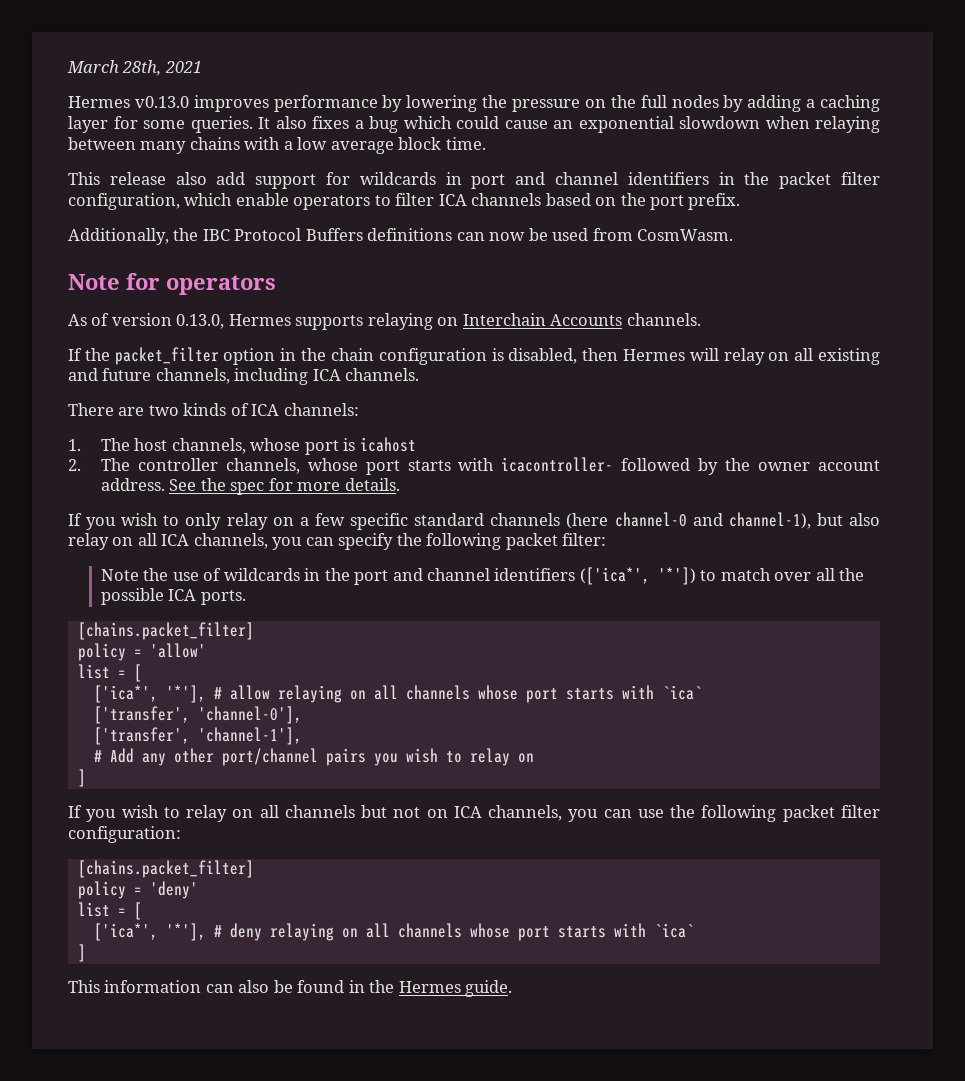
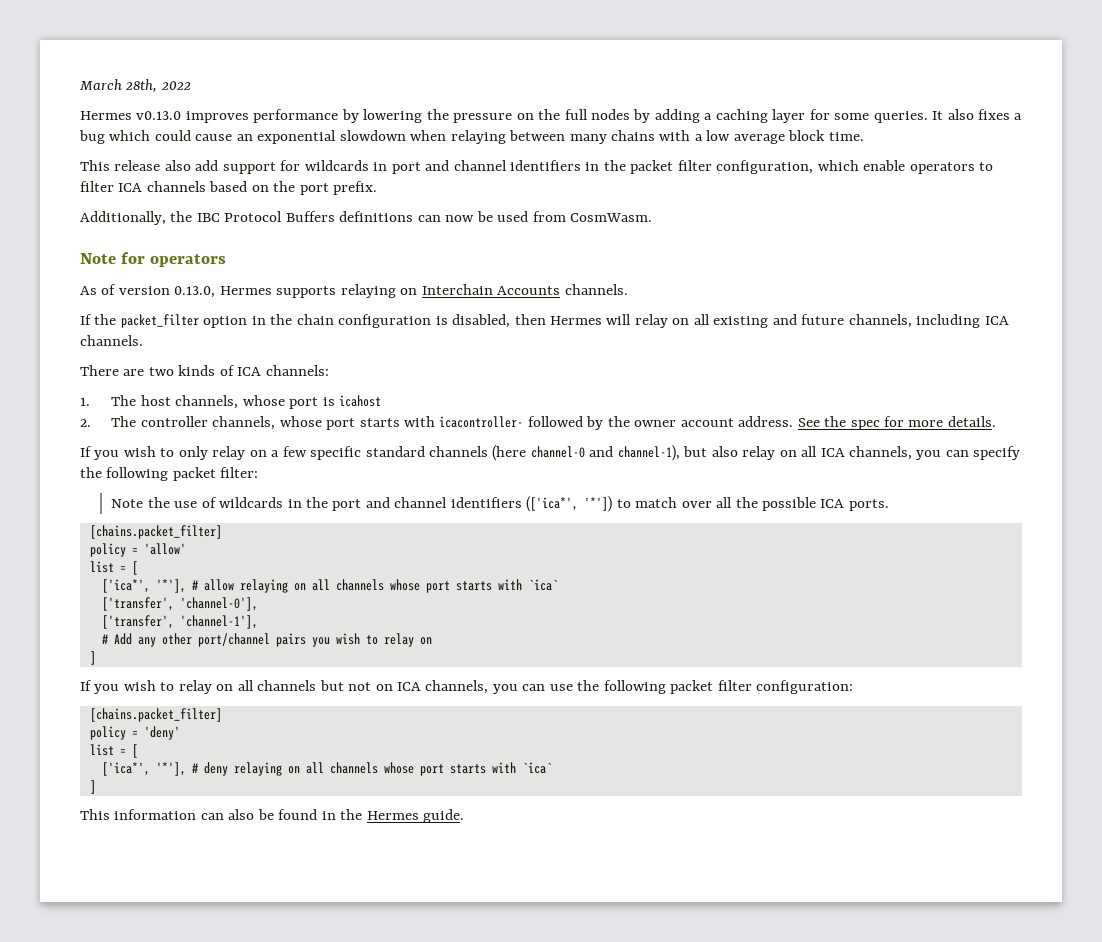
[164,61,202,73] 2021 -> [160,81,191,91] 2022

